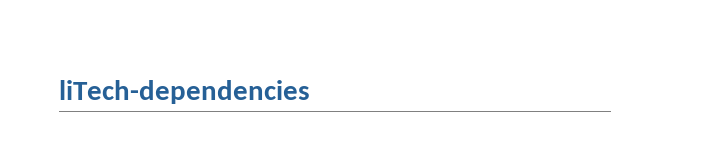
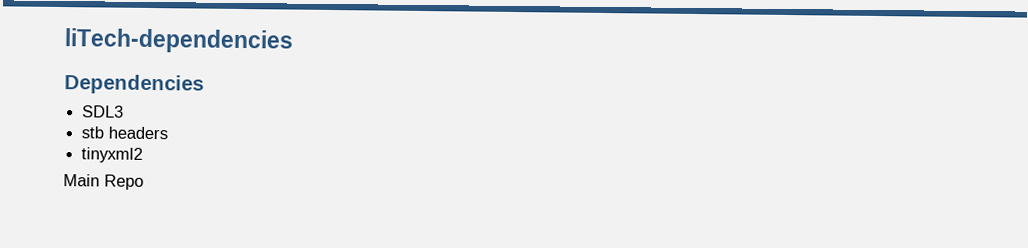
(310, 92) none -> [64,74,204,95] [82,105,125,118] [81,126,169,140] [81,147,144,163] [63,174,144,190] // Dependencies // SDL3 // stb headers // tinyxml2 // Main Repo

